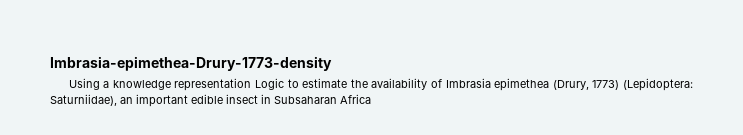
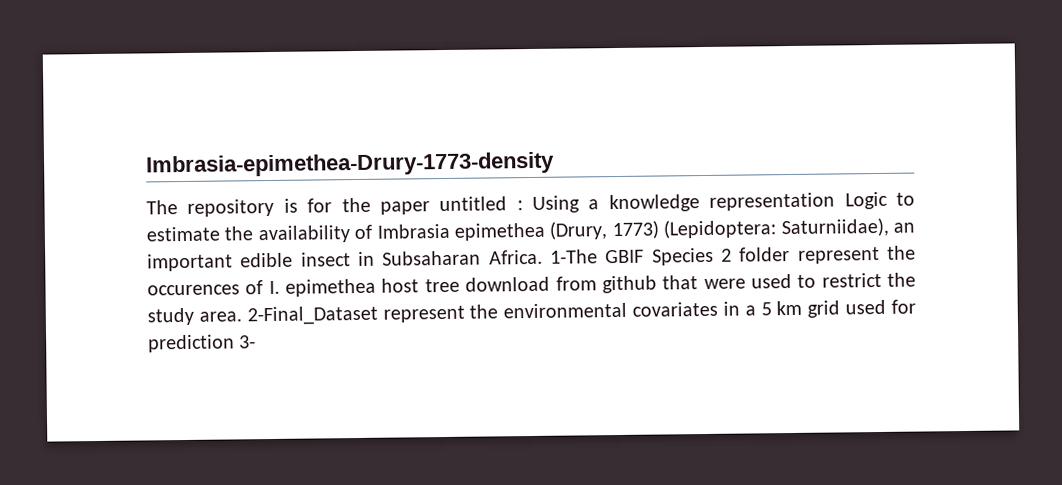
(332, 63) none -> [146,196,523,217] The repository is for the paper untitled :
[340,94,371,104] Africa -> [488,245,917,266] [147,272,917,297] [147,299,916,326] [148,334,257,353] Africa. 1-The GBIF Species 2 folder represent the occurences of I. epimethea host tree download from github that were used to restrict the study area. 2-Final_Dataset represent the environmental covariates in a 5 km grid used for prediction 3-

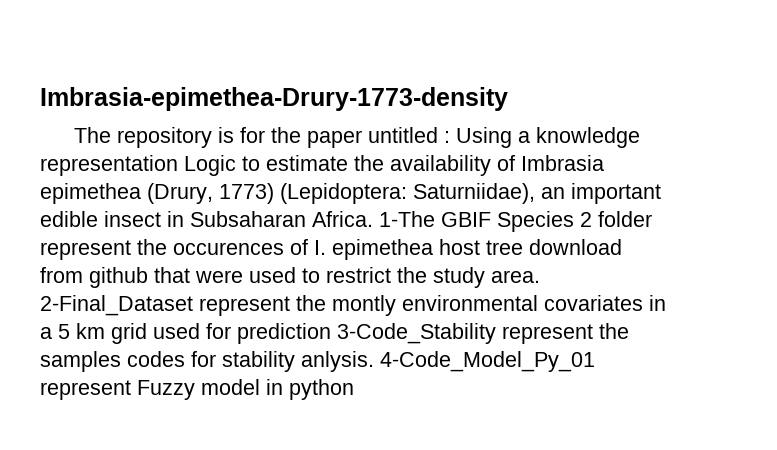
(499, 311) none -> [332,295,396,316] montly
[239,335,257,349] 3- -> [337,323,629,344] [40,351,595,372] [40,379,354,400] 3-Code_Stability represent the samples codes for stability anlysis. 4-Code_Model_Py_01 represent Fuzzy model in python

